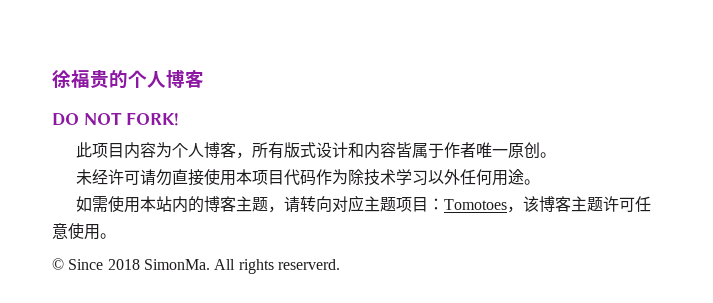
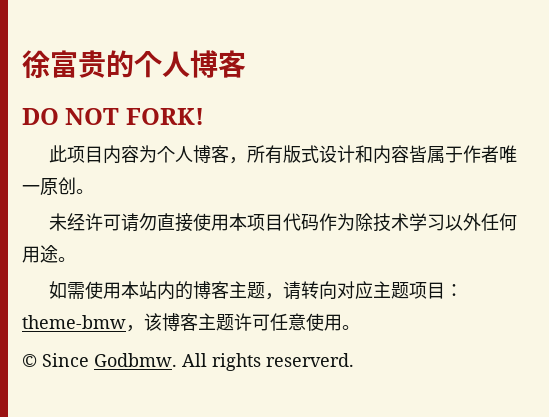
[71,70,90,88] 福 -> [50,50,78,78] 富
[443,199,507,210] Tomotoes -> [22,315,126,329] theme-bmw
[107,259,210,270] 2018 SimonMa. -> [94,353,177,367] Godbmw.

